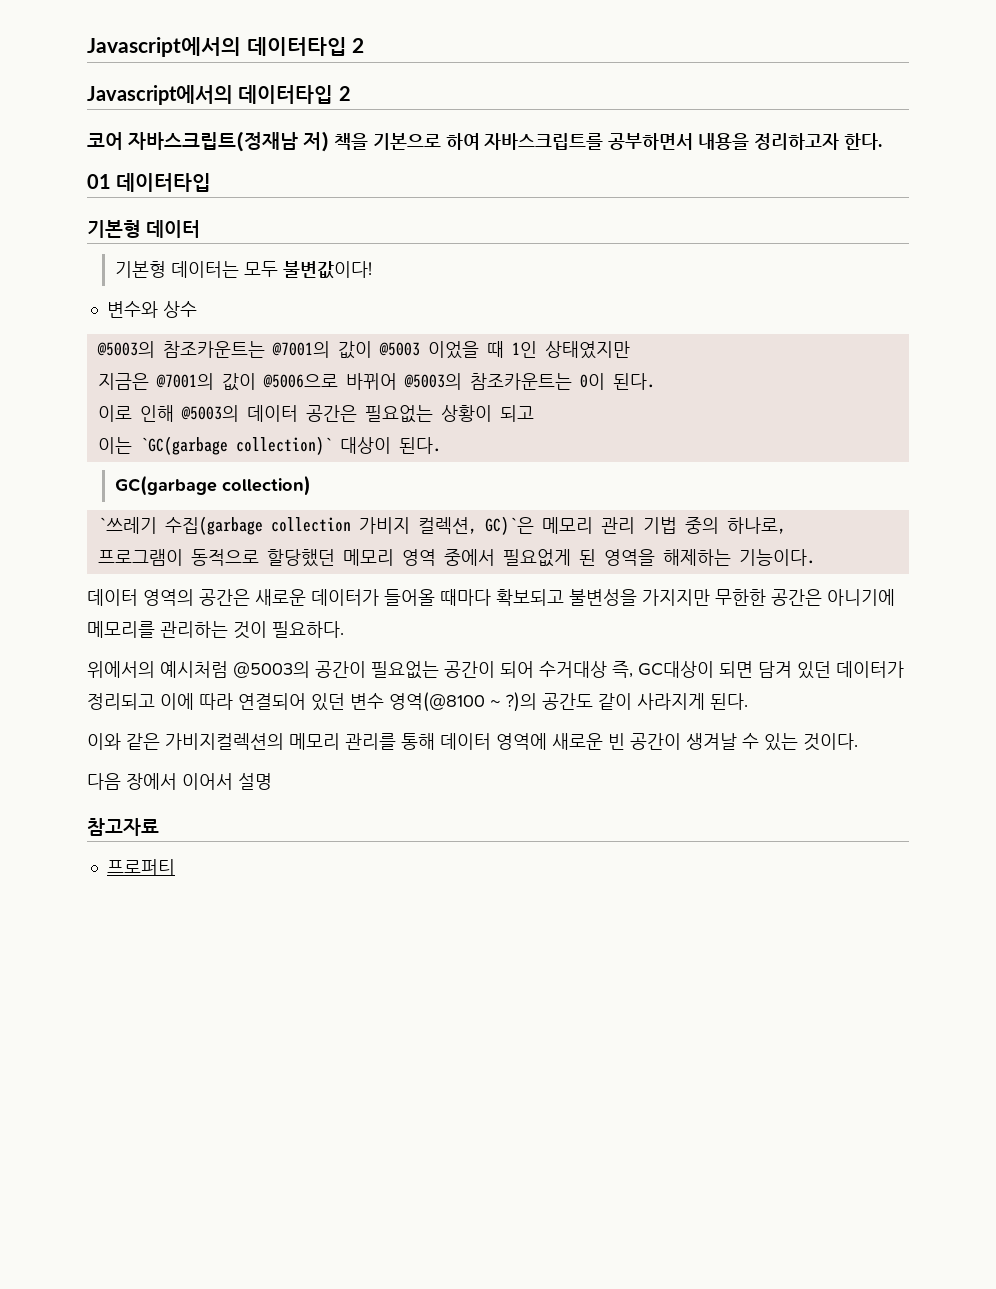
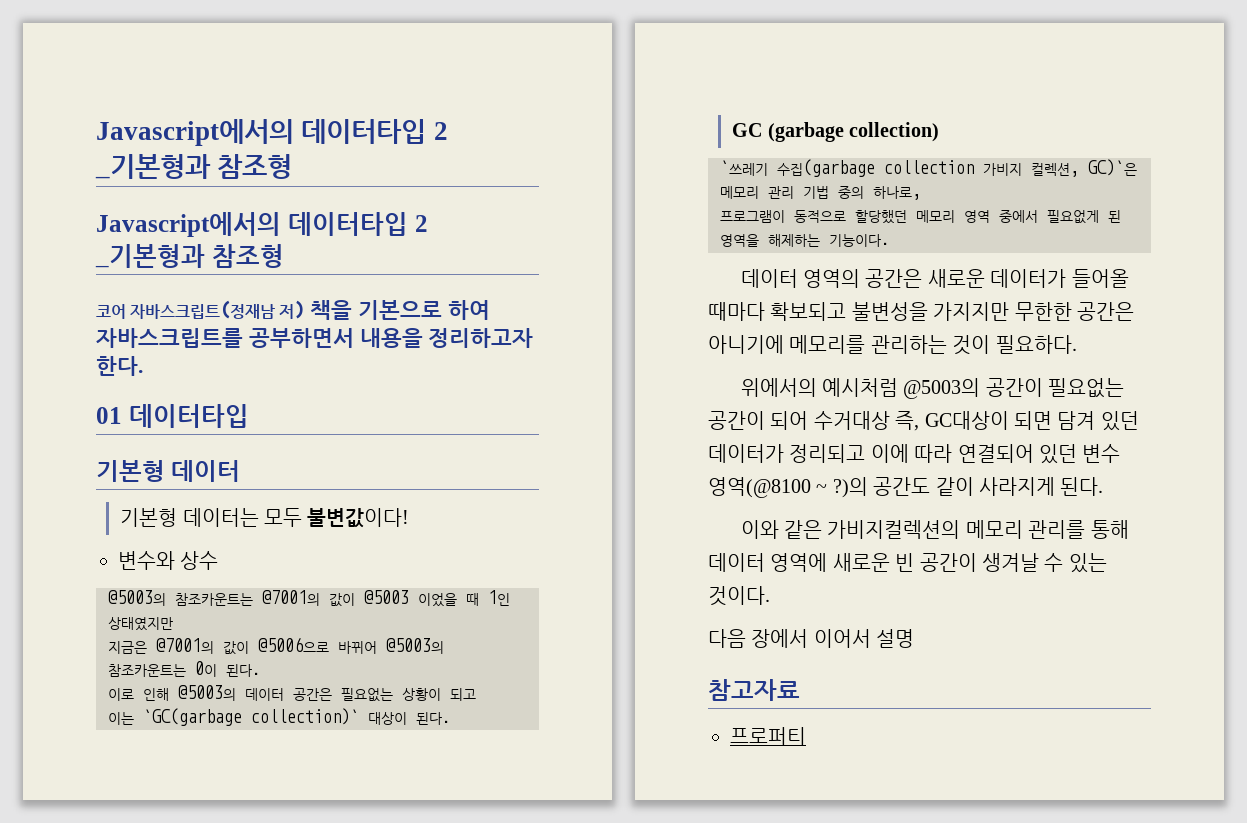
[87,37,365,57] [87,85,351,105] Javascript에서의 데이터타입 2 // Javascript에서의 데이터타입 2 -> [96,119,448,146] [95,154,293,179] [96,212,428,237] [95,244,284,268] Javascript에서의 데이터타입 2 _기본형과 참조형 // Javascript에서의 데이터타입 2 _기본형과 참조형
[114,475,217,496] GC(garbage -> [732,122,844,142] GC (garbage

